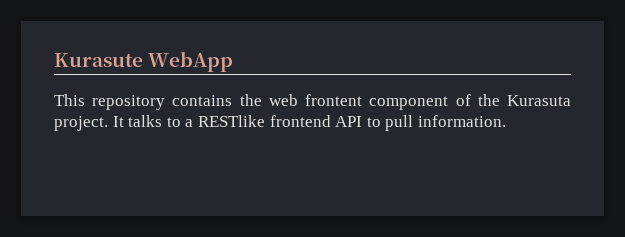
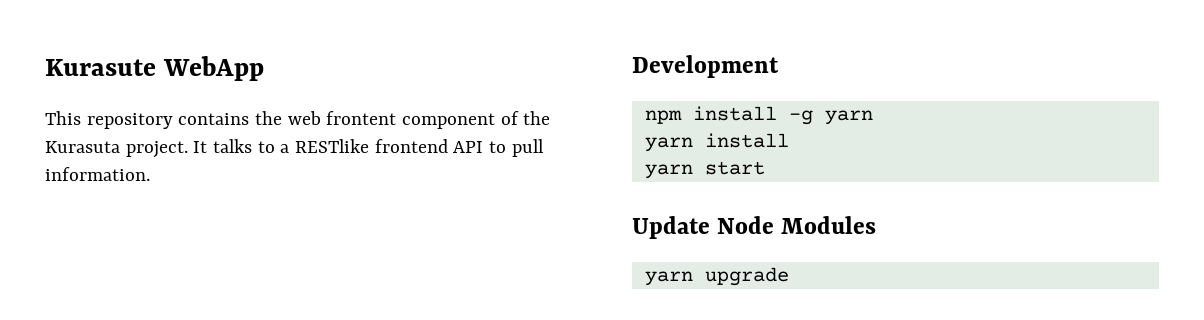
(506, 121) none -> [632,55,779,78] [644,106,873,125] [644,133,789,152] [644,161,765,179] [632,216,877,239] [644,267,789,286] // Development // npm install -g yarn // yarn install // yarn start // Update Node Modules // yarn upgrade

